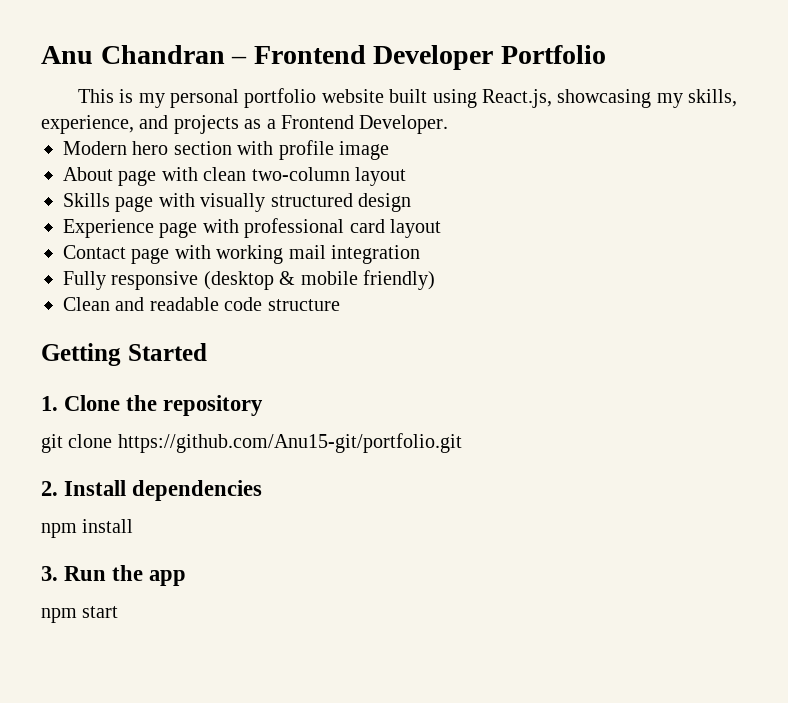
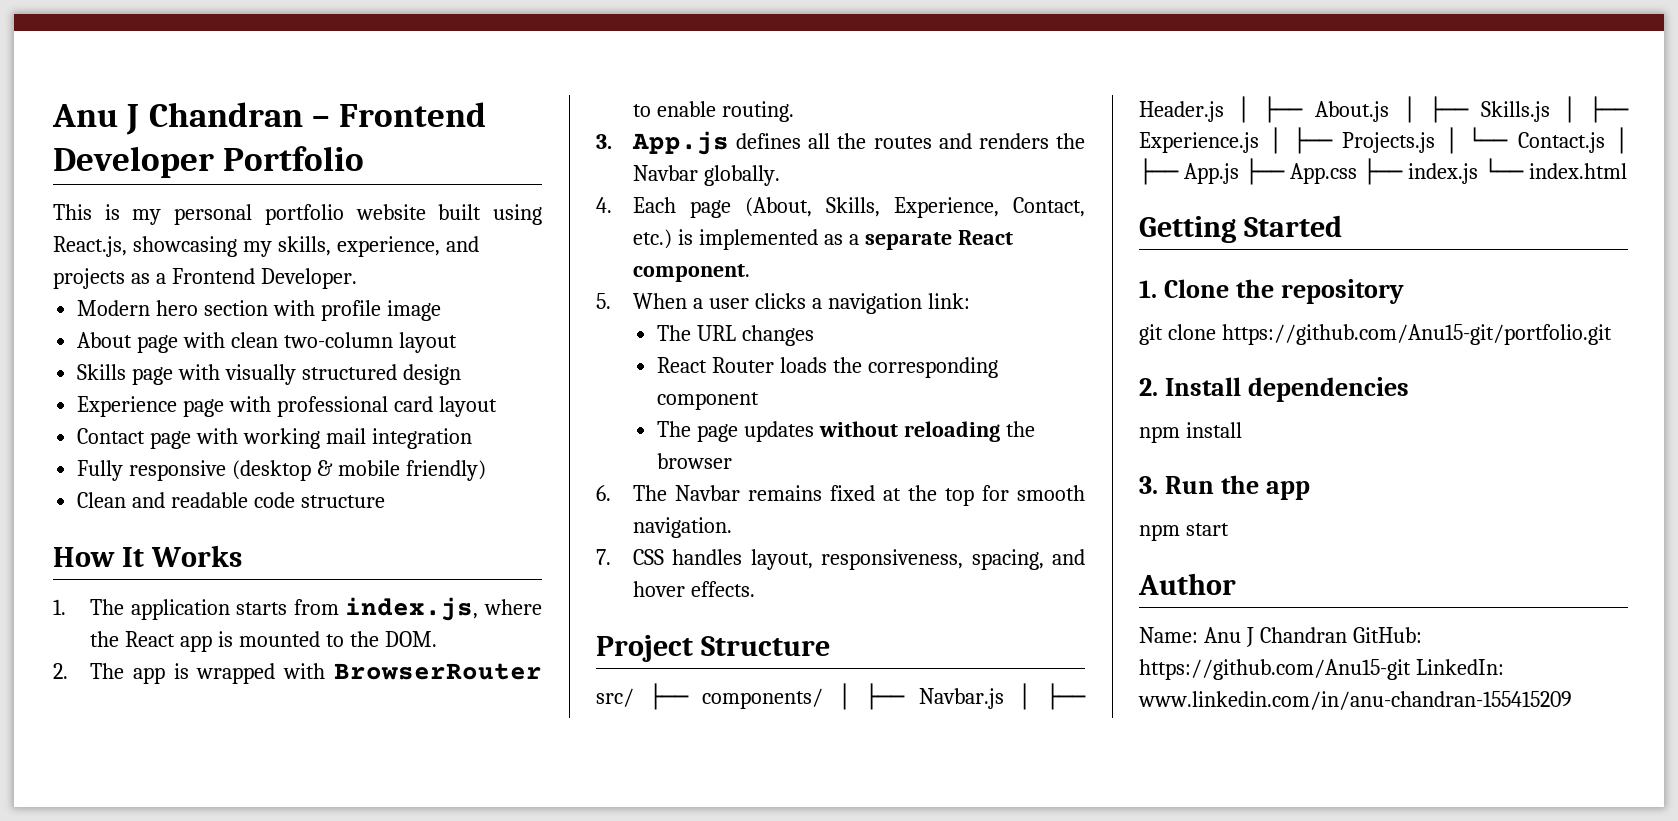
[41,46,93,64] Anu -> [52,104,140,135] Anu J
(340, 305) none -> [53,545,242,567] [53,597,542,621] [90,631,437,652] [53,663,542,684] [633,101,794,122] [596,131,1085,155] [633,165,780,186] [596,197,1085,218] [633,229,1013,250] [633,264,751,282] [596,293,970,314] [657,325,815,346] [657,357,998,378] [657,392,760,410] [657,421,1035,442] [657,453,733,469] [596,485,1085,506] [633,517,733,538] [596,549,1085,570] [633,581,755,597] [596,635,830,662] [596,683,1086,710] [1139,96,1629,123] [1139,127,1628,154] [1139,158,1627,185] // How It Works // 1. The application starts from index.js, where the React app is mounted to the DOM. // 2. The app is wrapped with BrowserRouter to enable routing. // 3. App.js defines all the routes and renders the Navbar globally. // 4. Each page (About, Skills, Experience, Contact, etc.) is implemented as a separate React component. // 5. When a user clicks a navigation link: // The URL changes // React Router loads the corresponding component // The page updates without reloading the browser // 6. The Navbar remains fixed at the top for smooth navigation. // 7. CSS handles layout, responsiveness, spacing, and hover effects. // Project Structure // src/ ├── components/ │ ├── Navbar.js │ ├── Header.js │ ├── About.js │ ├── Skills.js │ ├── Experience.js │ ├── Projects.js │ └── Contact.js │ ├── App.js ├── App.css ├── index.js └── index.html
(119, 612) none -> [1138,573,1236,595] [1139,627,1422,647] [1139,659,1504,680] [1138,691,1572,710] // Author // Name: Anu J Chandran GitHub: https://github.com/Anu15-git LinkedIn: www.linkedin.com/in/anu-chandran-155415209

